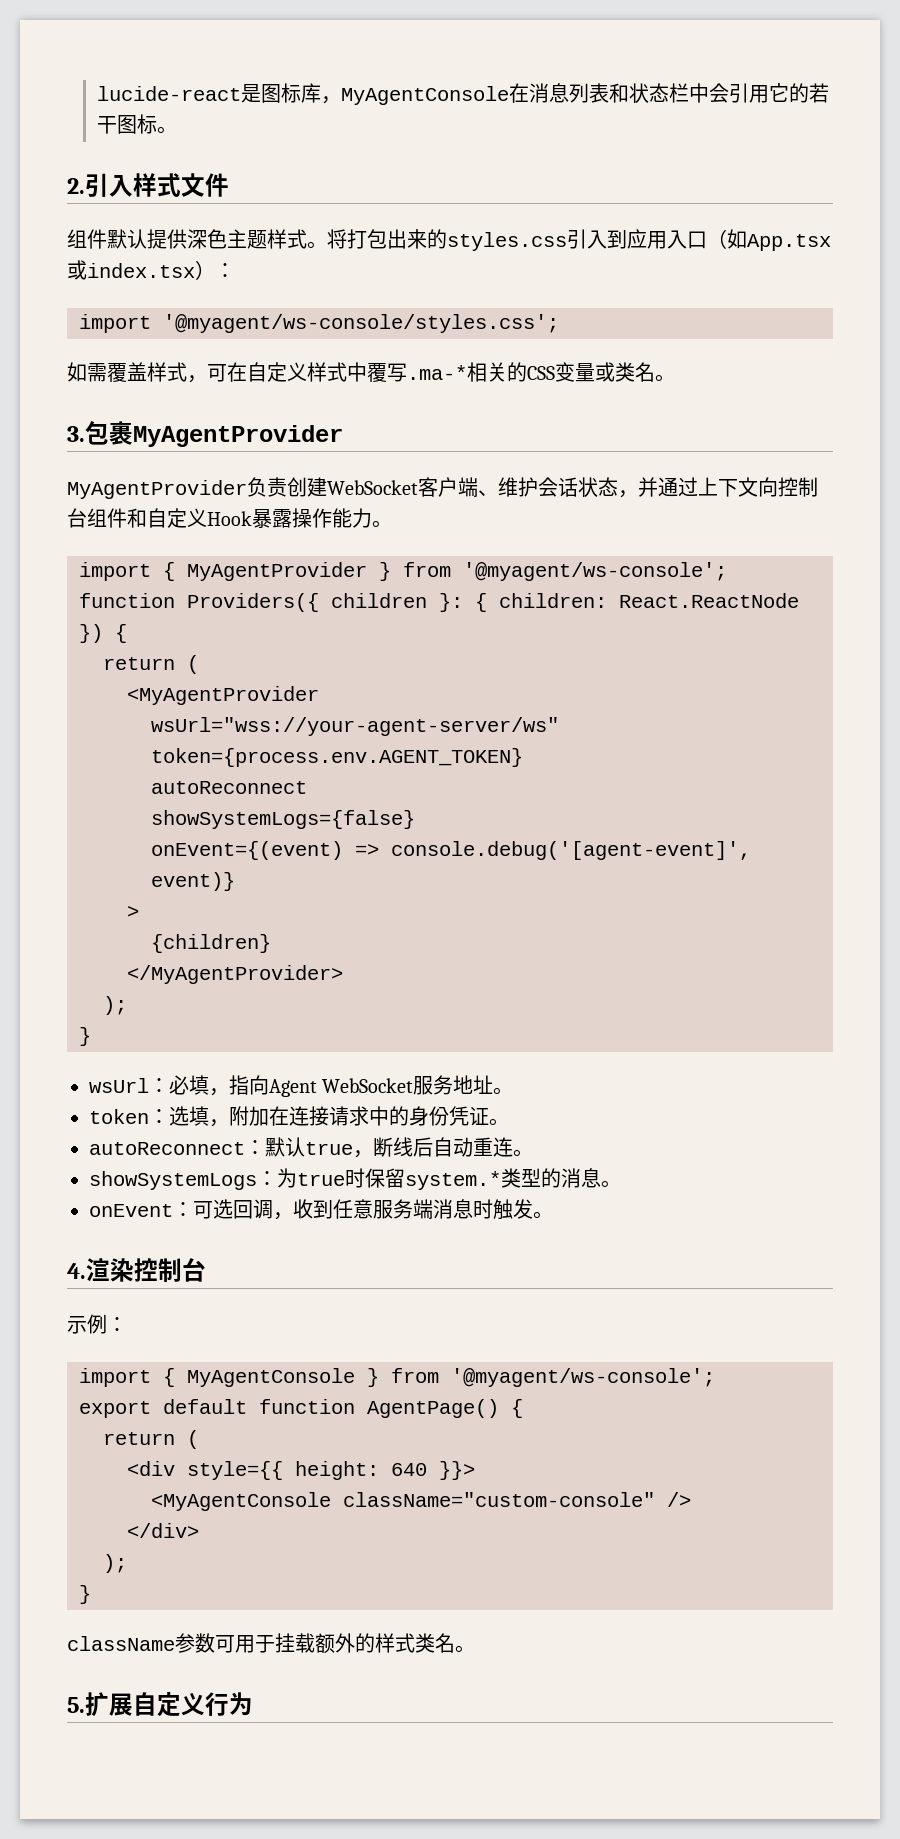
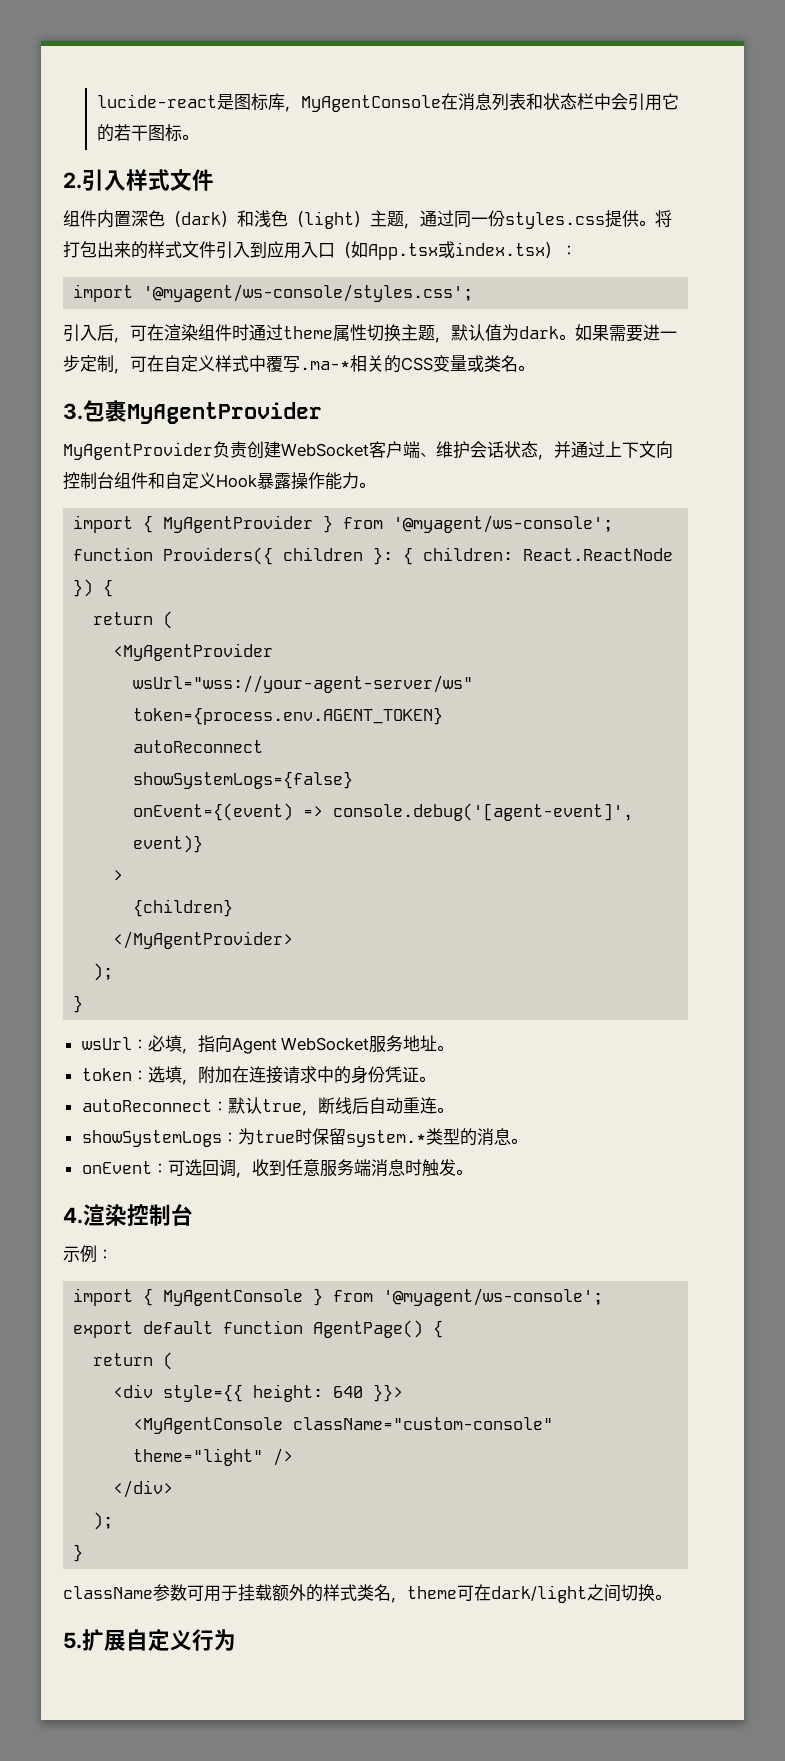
[107,229,307,249] 默认提供深色主题样式 -> [97,210,639,229] 内置深色（dark）和浅色（light）主题，通过同一份styles.css提供
[447,232,567,251] styles.css -> [148,241,216,258] 样式文件
[67,362,187,382] 如需覆盖样式 -> [63,324,677,343] [63,355,114,372] 引入后，可在渲染组件时通过theme属性切换主题，默认值为dark。如果需要进一步定制
(655, 1499) none -> [133,1448,264,1466] theme="light"
(455, 1643) none -> [391,1584,655,1603] ，theme可在dark/light之间切换

